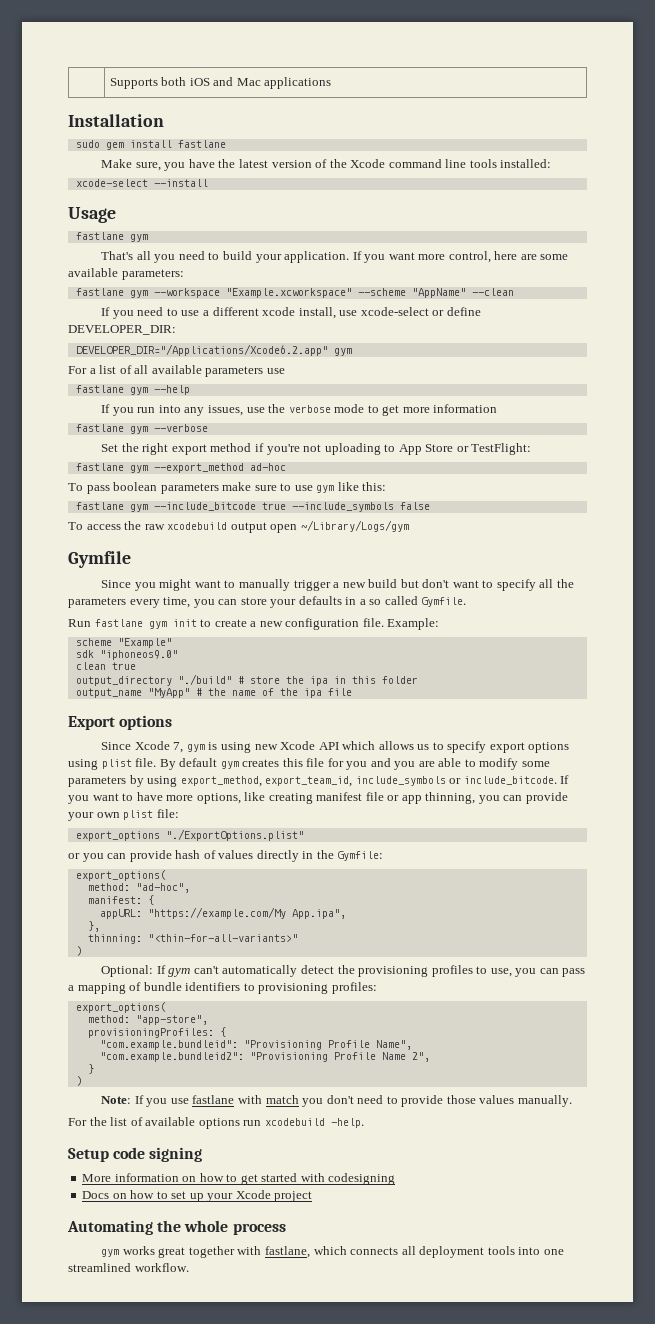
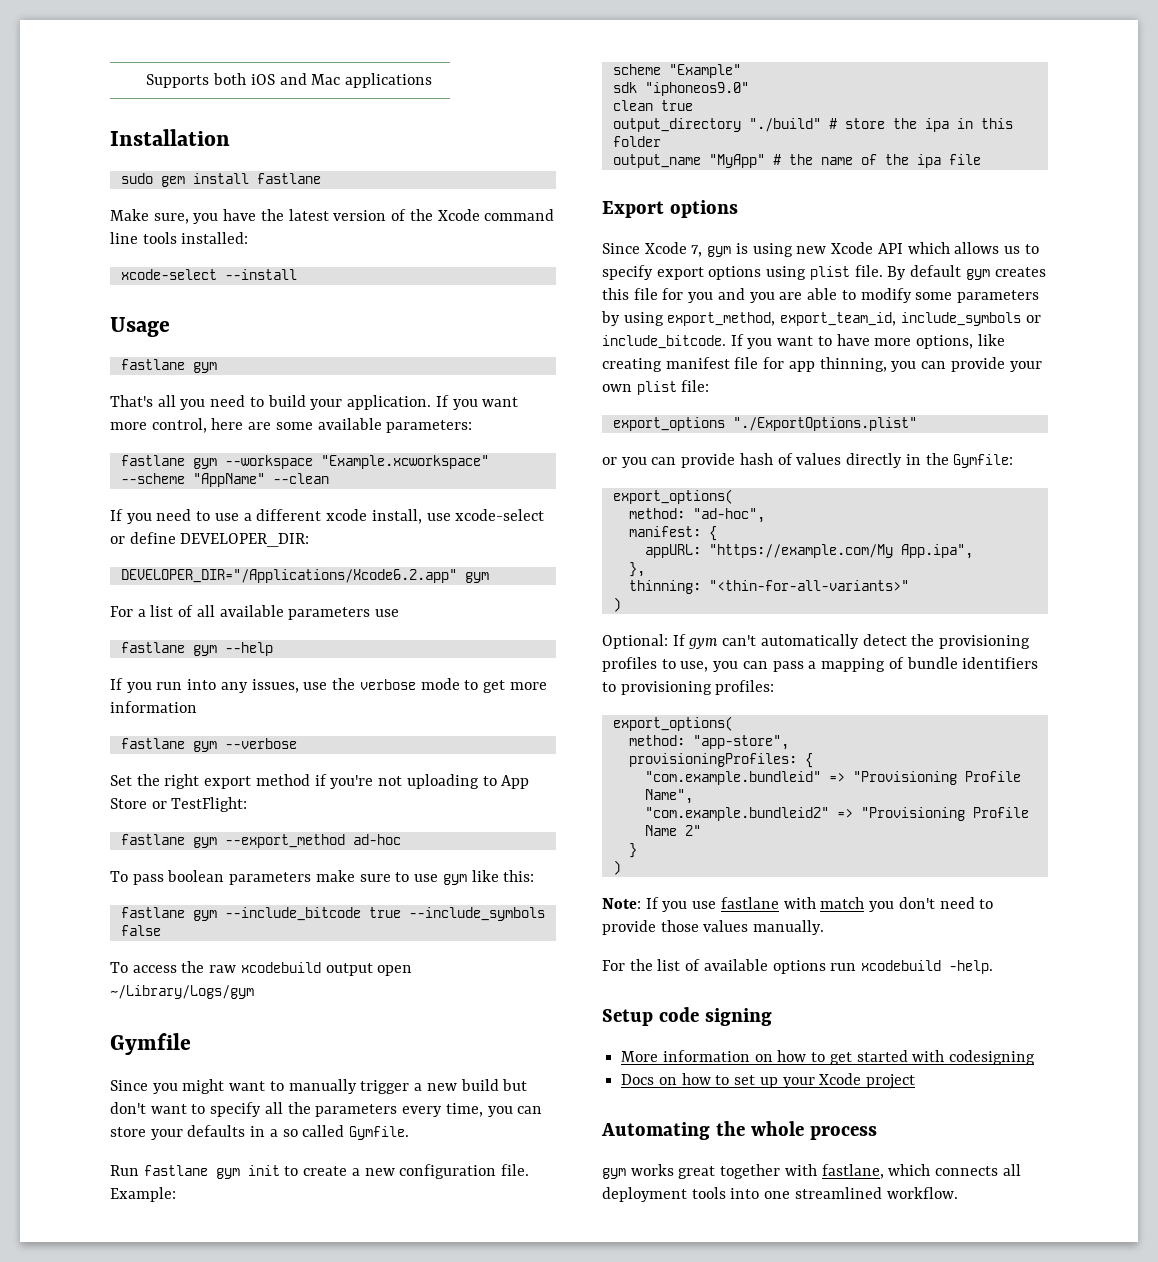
[387,795,400,801] or -> [763,357,785,369] for
[99,1040,238,1050] "com.example.bundleid": -> [644,771,845,785] "com.example.bundleid" =>
[99,1052,244,1062] "com.example.bundleid2": -> [644,807,853,821] "com.example.bundleid2" =>
[411,1052,430,1062] 2", -> [684,825,701,836] 2"

